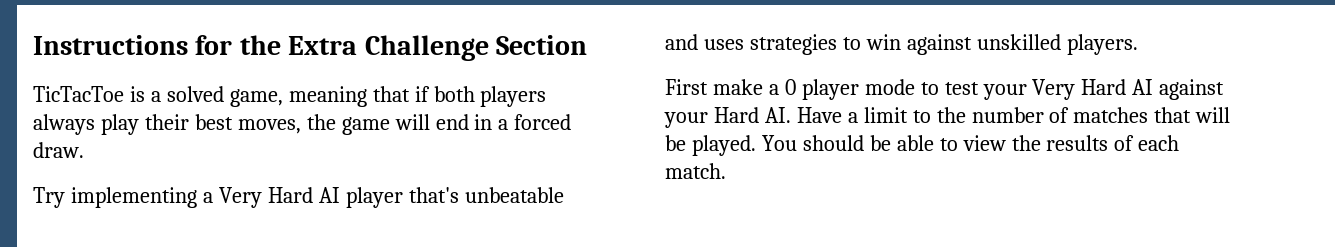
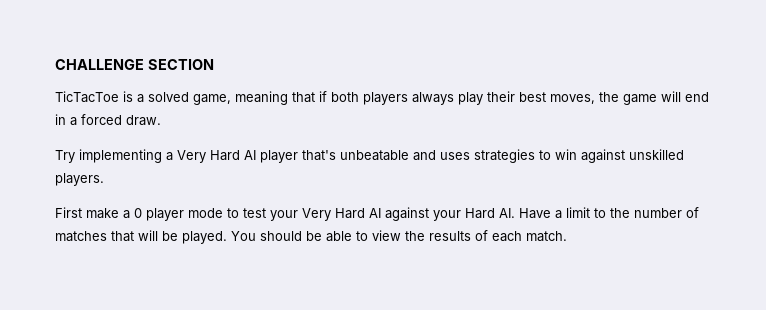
[33,35,588,61] Instructions for the Extra Challenge Section -> [55,59,214,70] CHALLENGE SECTION

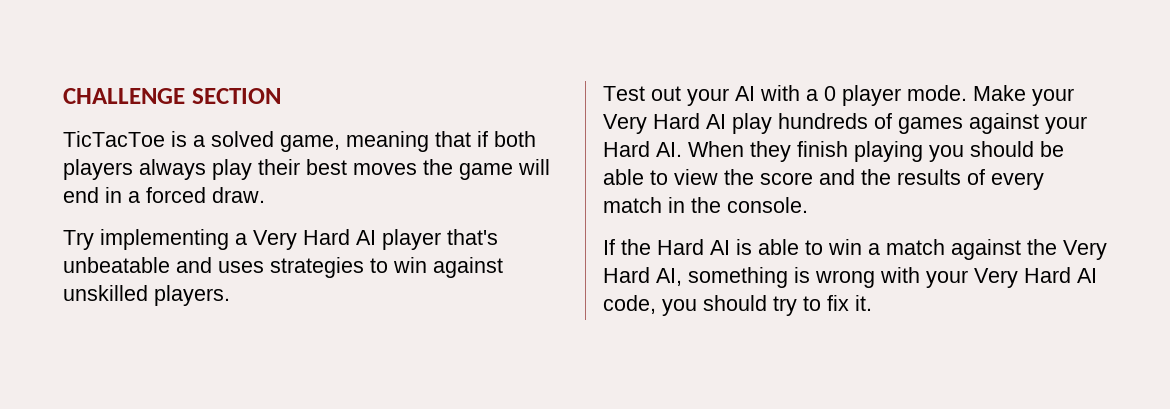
[550,94,595,104] moves, -> [353,163,417,175] moves
[55,207,699,221] [55,230,256,244] First make a 0 player mode to test your Very Hard AI against your Hard AI. Have a limit to the number of matches that will be played. You -> [603,85,1074,106] [603,113,1087,134] [603,141,964,162] Test out your AI with a 0 player mode. Make your Very Hard AI play hundreds of games against your Hard AI. When they finish playing you
[429,230,567,242] results of each match. -> [760,169,1044,190] [603,197,808,213] [603,239,1107,260] [603,267,1097,288] [603,295,872,316] score and the results of every match in the console. // If the Hard AI is able to win a match against the Very Hard AI, something is wrong with your Very Hard AI code, you should try to fix it.

